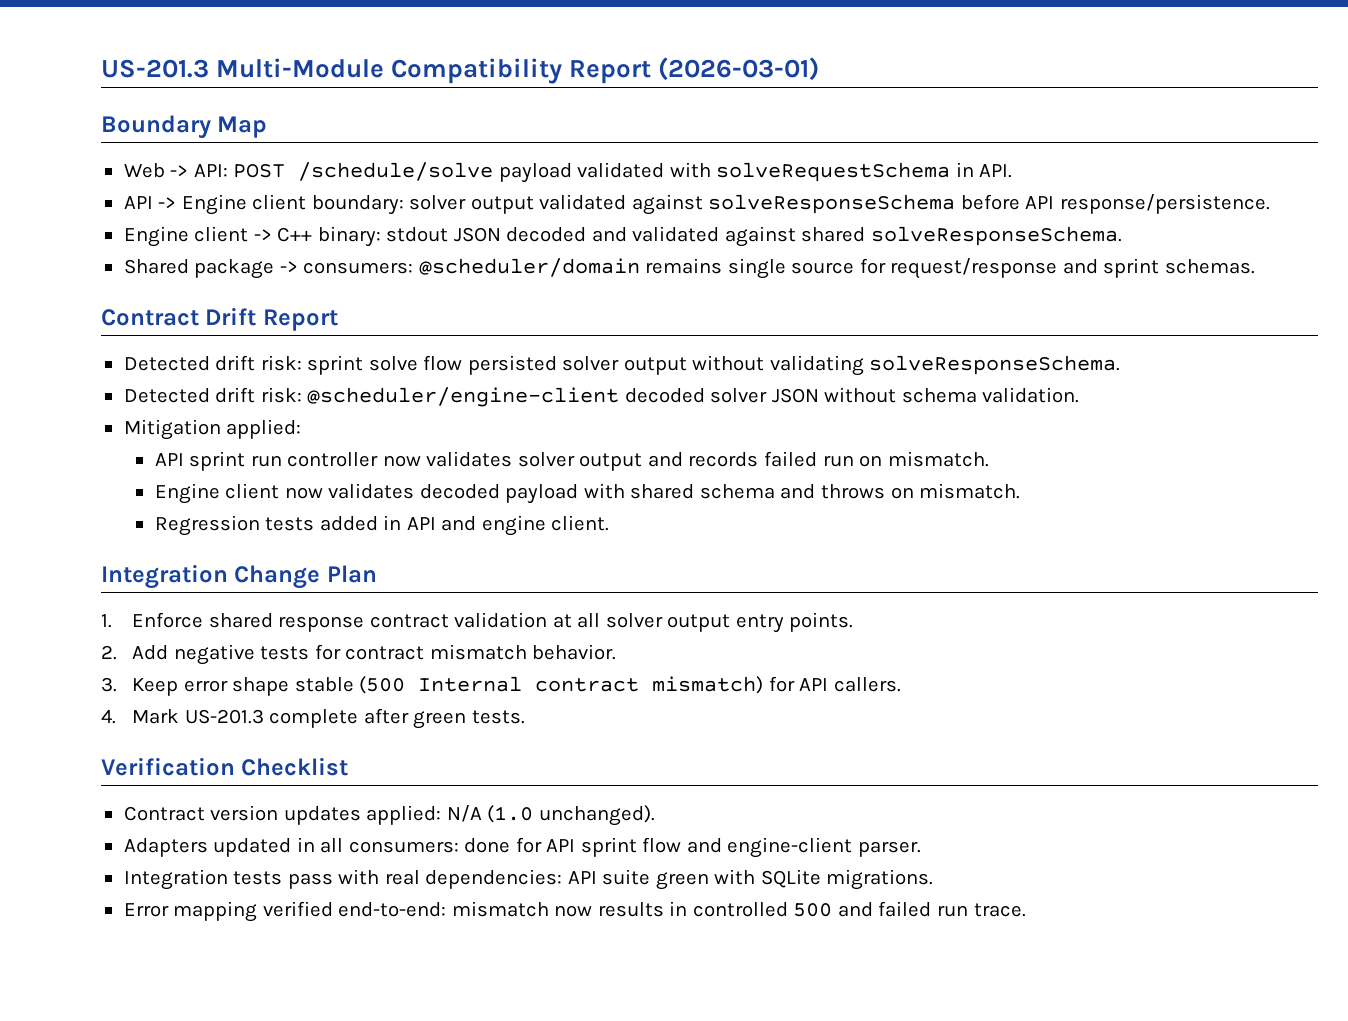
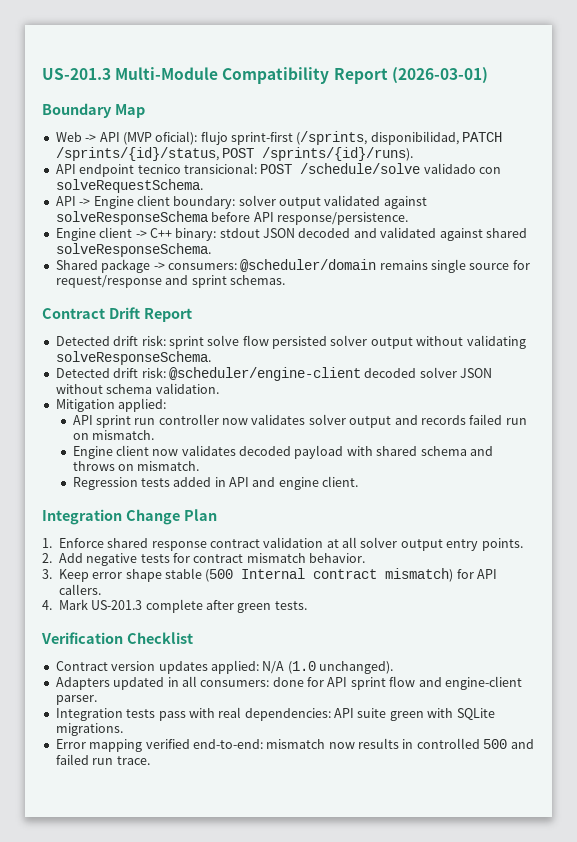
[193,162,1013,183] API: POST /schedule/solve payload validated with solveRequestSchema in API. -> [99,131,503,145] [55,147,414,161] [55,163,501,177] [55,179,203,193] API (MVP oficial): flujo sprint-first (/sprints, disponibilidad, PATCH /sprints/{id}/status, POST /sprints/{id}/runs). // API endpoint tecnico transicional: POST /schedule/solve validado con solveRequestSchema.

